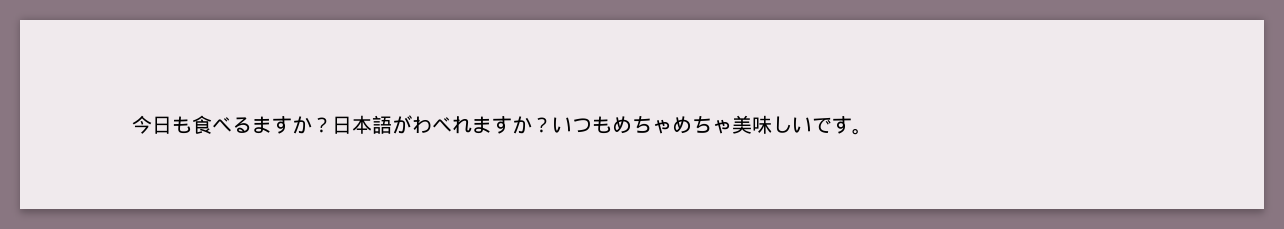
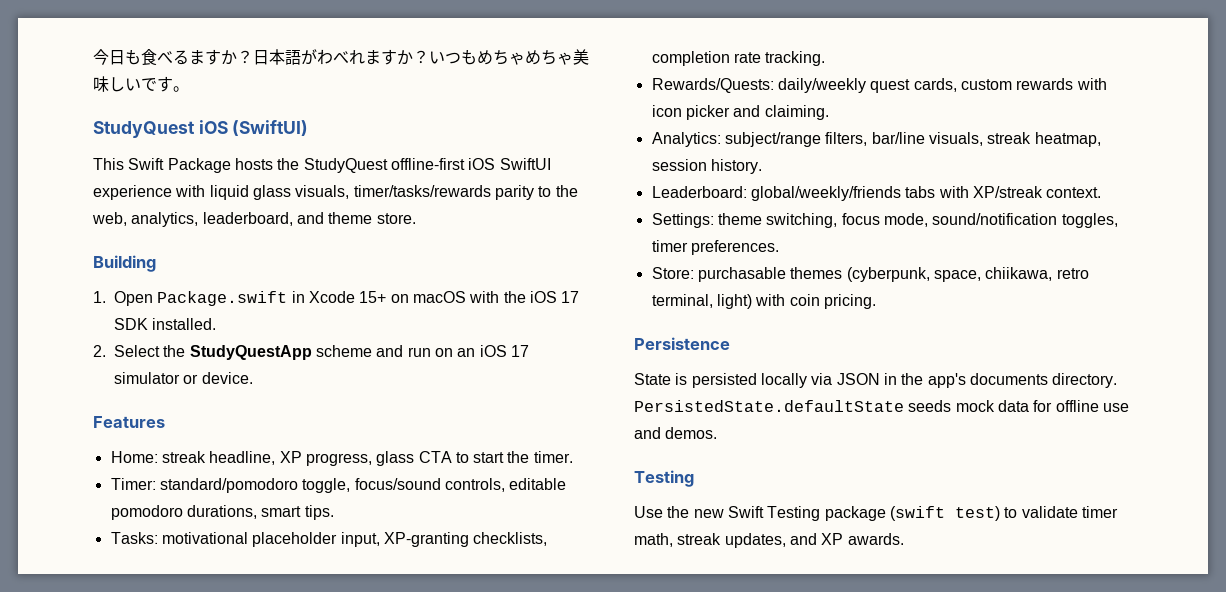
(872, 131) none -> [93,120,309,138] [93,158,551,173] [93,185,578,200] [92,212,416,227] [93,255,156,272] [93,291,580,306] [114,318,217,330] [93,345,529,360] [114,372,253,384] [93,416,165,428] [110,451,573,466] [110,478,567,493] [110,505,334,520] [110,532,548,547] [651,51,826,66] [651,78,1107,93] [651,105,829,120] [651,132,1101,147] [651,159,762,174] [651,186,1102,201] [651,213,1118,228] [651,240,779,255] [651,267,1089,282] [651,294,876,309] [634,337,730,350] [634,373,1118,388] [634,400,1129,412] [634,427,718,439] [634,470,694,487] [634,506,1118,521] [634,533,904,548] // StudyQuest iOS (SwiftUI) // This Swift Package hosts the StudyQuest offline-first iOS SwiftUI experience with liquid glass visuals, timer/tasks/rewards parity to the web, analytics, leaderboard, and theme store. // Building // 1. Open Package.swift in Xcode 15+ on macOS with the iOS 17 SDK installed. // 2. Select the StudyQuestApp scheme and run on an iOS 17 simulator or device. // Features // Home: streak headline, XP progress, glass CTA to start the timer. // Timer: standard/pomodoro toggle, focus/sound controls, editable pomodoro durations, smart tips. // Tasks: motivational placeholder input, XP-granting checklists, completion rate tracking. // Rewards/Quests: daily/weekly quest cards, custom rewards with icon picker and claiming. // Analytics: subject/range filters, bar/line visuals, streak heatmap, session history. // Leaderboard: global/weekly/friends tabs with XP/streak context. // Settings: theme switching, focus mode, sound/notification toggles, timer preferences. // Store: purchasable themes (cyberpunk, space, chiikawa, retro terminal, light) with coin pricing. // Persistence // State is persisted locally via JSON in the app's documents directory. PersistedState.defaultState seeds mock data for offline use and demos. // Testing // Use the new Swift Testing package (swift test) to validate timer math, streak updates, and XP awards.

